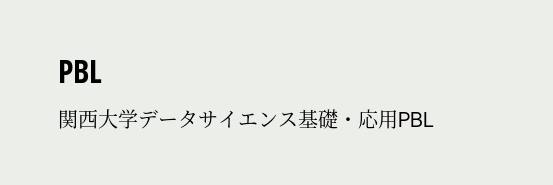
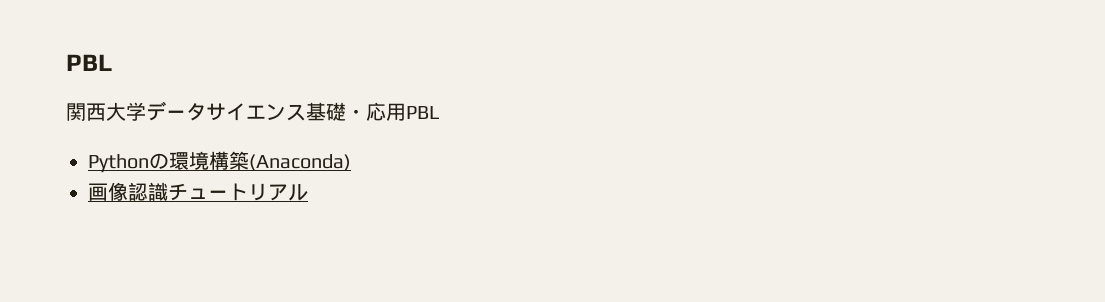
(434, 119) none -> [88,151,351,173] [88,182,308,201] // Pythonの環境構築(Anaconda) // 画像認識チュートリアル

